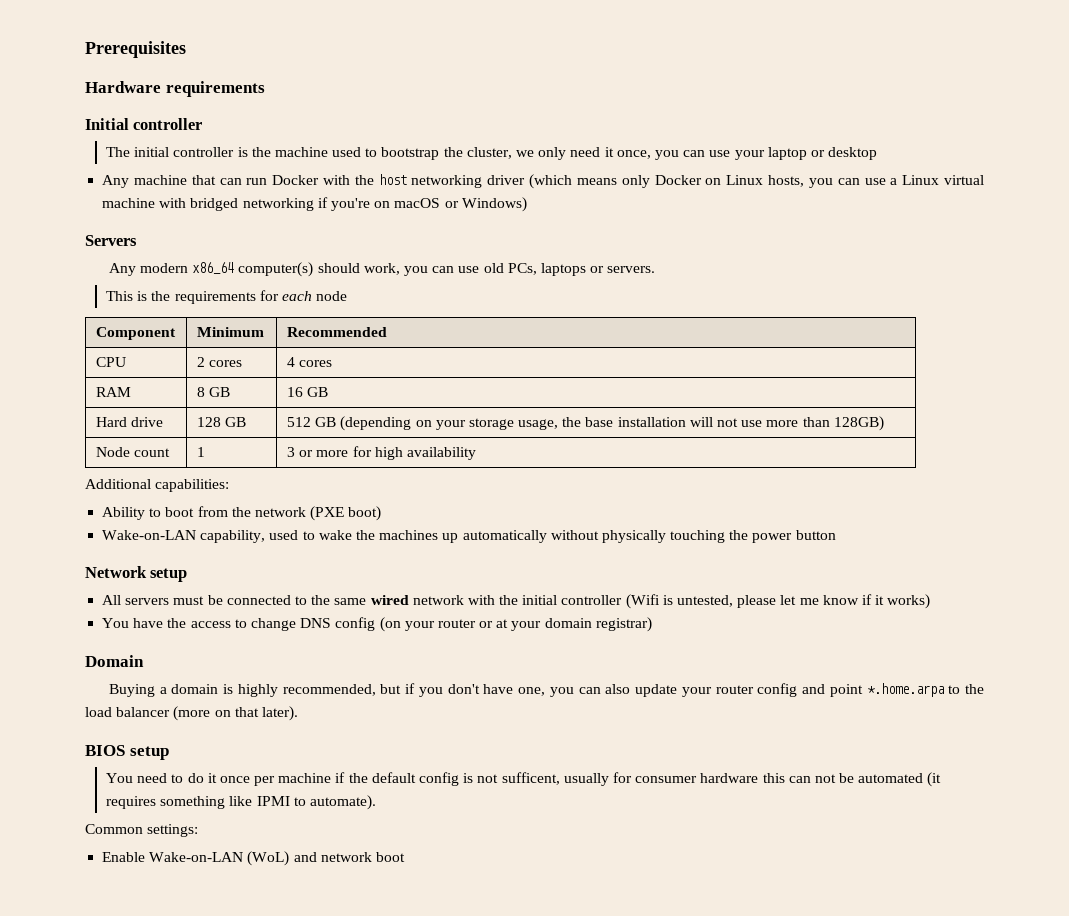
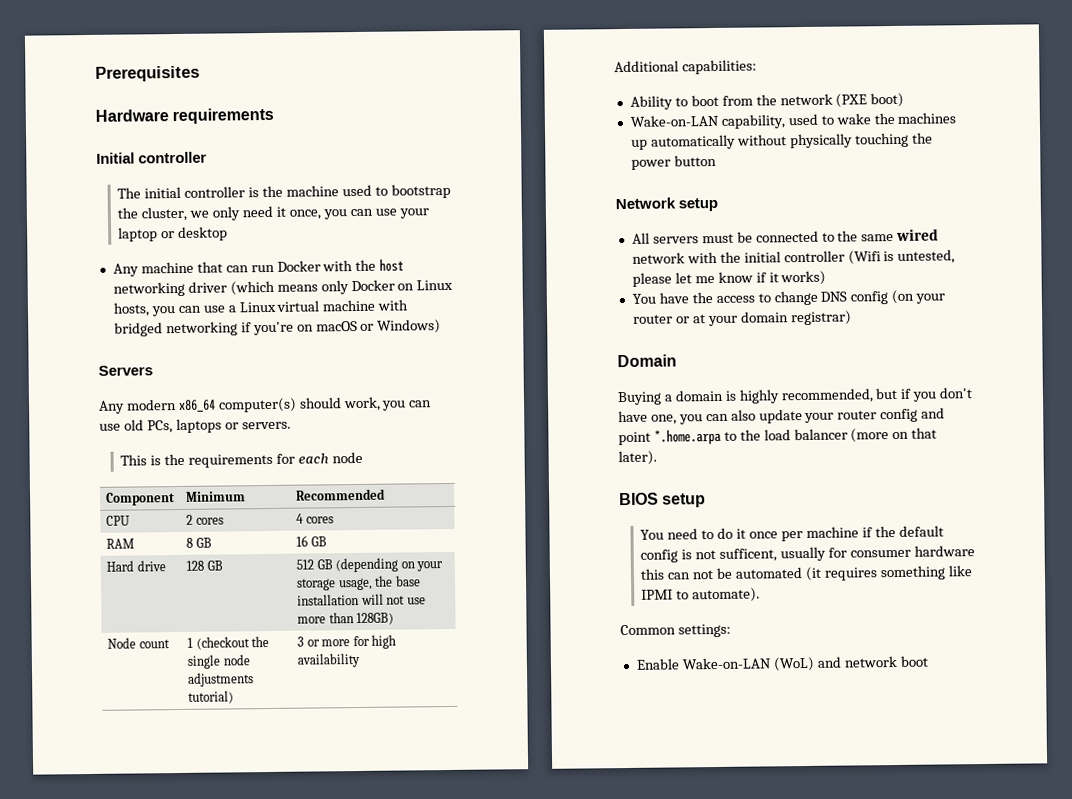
(205, 452) none -> [195,635,270,650] [186,654,250,669] [187,672,254,687] [187,690,234,704] (checkout the single node adjustments tutorial)

